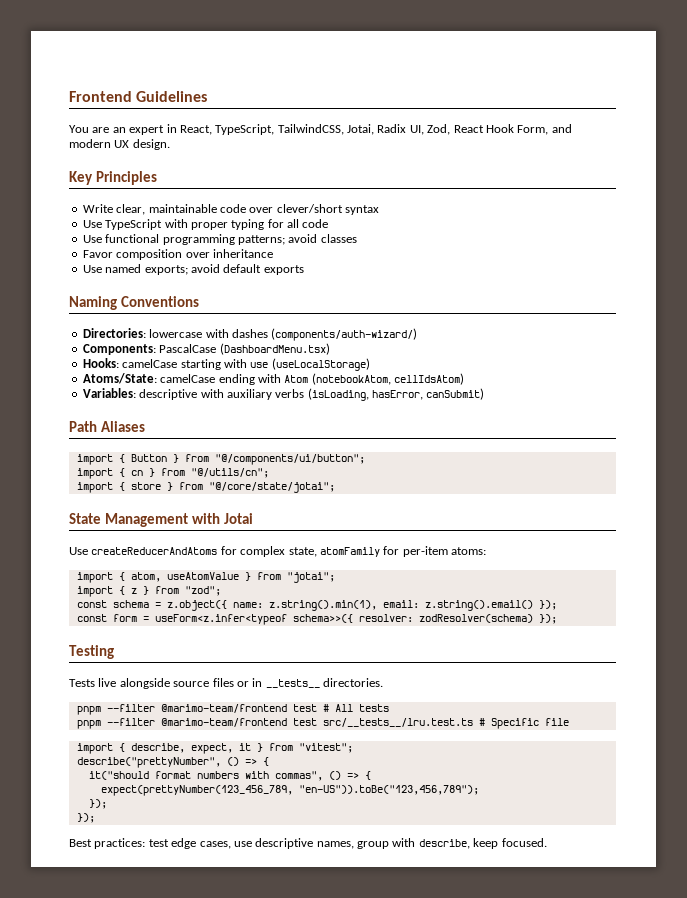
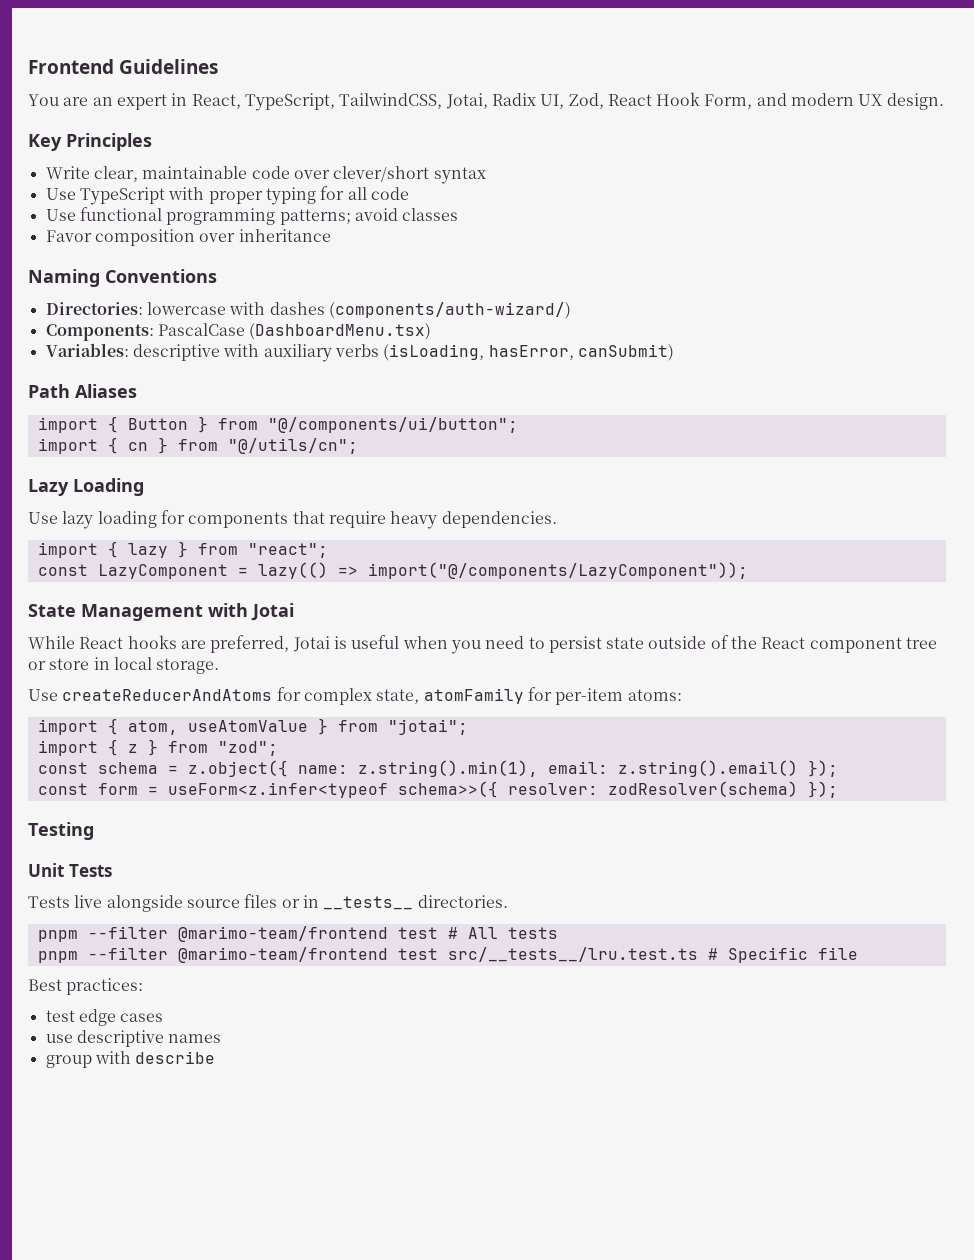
[82,264,304,275] // Use named exports; avoid default exports -> (331, 235) none
[82,358,370,371] [82,373,464,385] // Hooks: camelCase starting with use (useLocalStorage) // Atoms/State: camelCase ending with Atom (notebookAtom, cellIdsAtom) -> (432, 331) none
[76,482,335,493] [69,513,253,527] // import { store } from "@/core/state/jotai"; // State Management with Jotai -> [28,478,144,496] [28,510,557,529] [37,541,328,558] [37,562,748,579] [28,603,294,621] [28,635,938,654] [28,657,220,674] // Lazy Loading // Use lazy loading for components that require heavy dependencies. // import { lazy } from "react"; // const LazyComponent = lazy(() => import("@/components/LazyComponent")); // State Management with Jotai // While React hooks are preferred, Jotai is useful when you need to persist state outside of the React component tree or store in local storage.
(114, 652) none -> [28,863,112,877] // Unit Tests
[76,743,353,754] [76,757,269,768] [88,771,371,781] [100,785,479,796] [88,799,107,809] [76,813,95,823] // import { describe, expect, it } from "vitest"; // describe("prettyNumber", () => { // it("should format numbers with commas", () => { // expect(prettyNumber(123_456_789, "en-US")).toBe("123,456,789"); // }); // }); -> (858, 953) none
(146, 843) none -> (144, 986) //
[199,841,231,849] cases, -> [120,1013,164,1022] cases //
[316,841,354,849] names, -> [168,1034,222,1043] names //
[418,838,547,849] describe, keep focused. -> [135,1051,216,1064] describe

